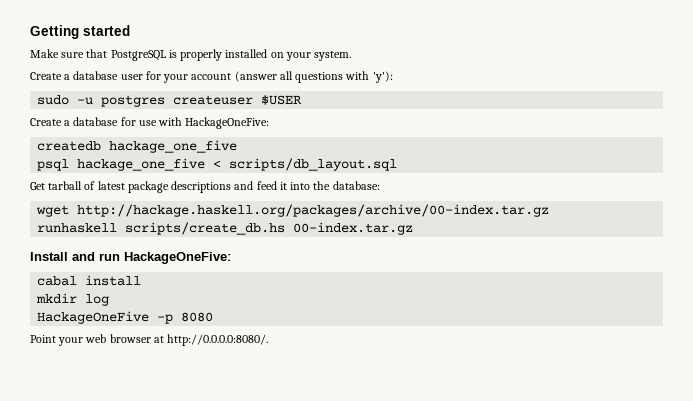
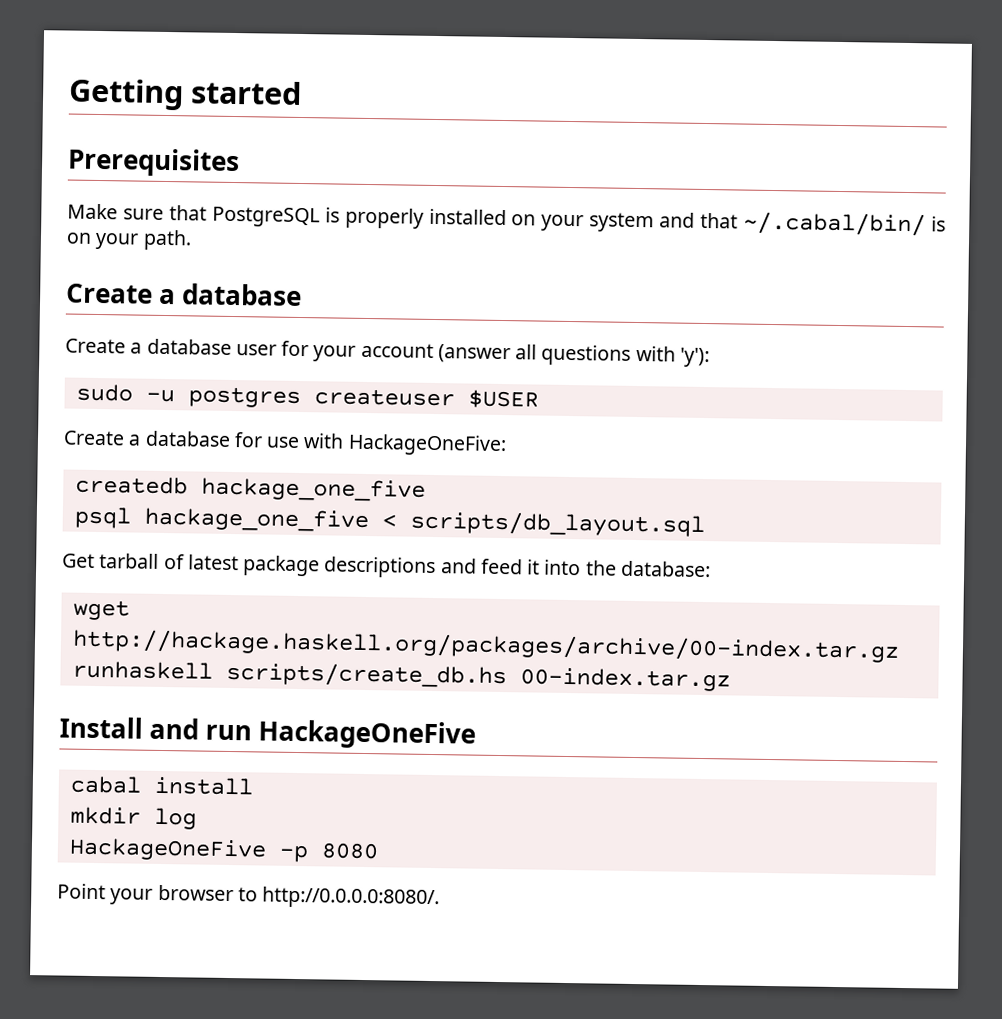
(130, 30) none -> [67,147,240,178] // Prerequisites
[314,51,352,61] system. -> [589,211,946,237] [66,229,192,251] [66,283,303,307] system and that ~/.cabal/bin/ is on your path. // Create a database
[124,252,231,264] HackageOneFive: -> [258,719,477,750] HackageOneFive
[85,334,164,343] web browser at -> [157,884,258,902] browser to

